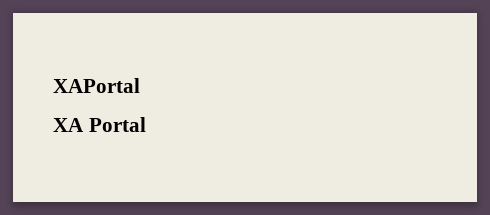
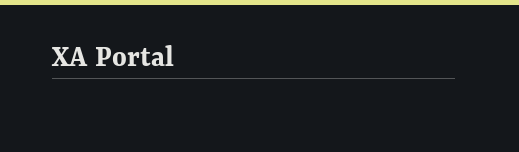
[53,78,140,93] XAPortal // -> (51, 56) none

